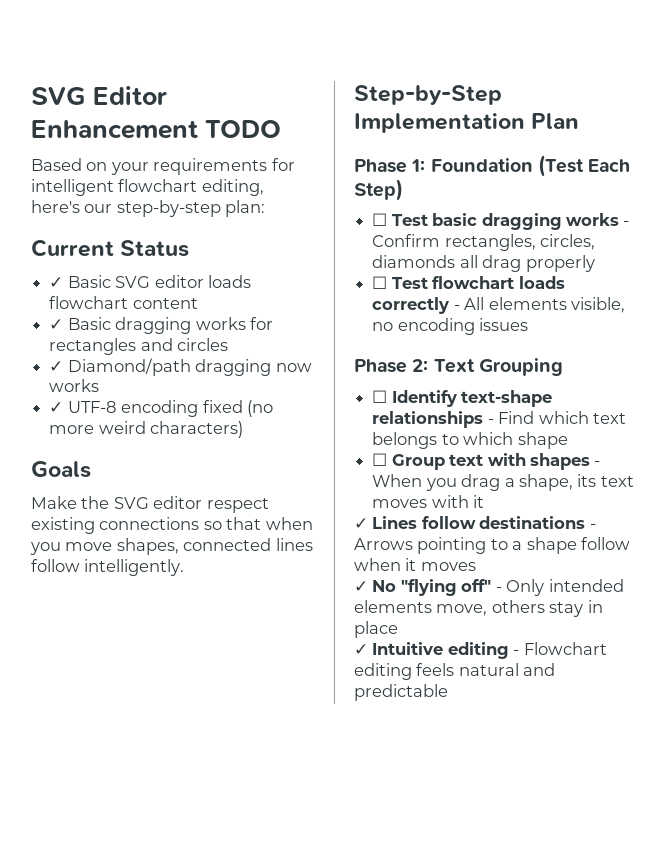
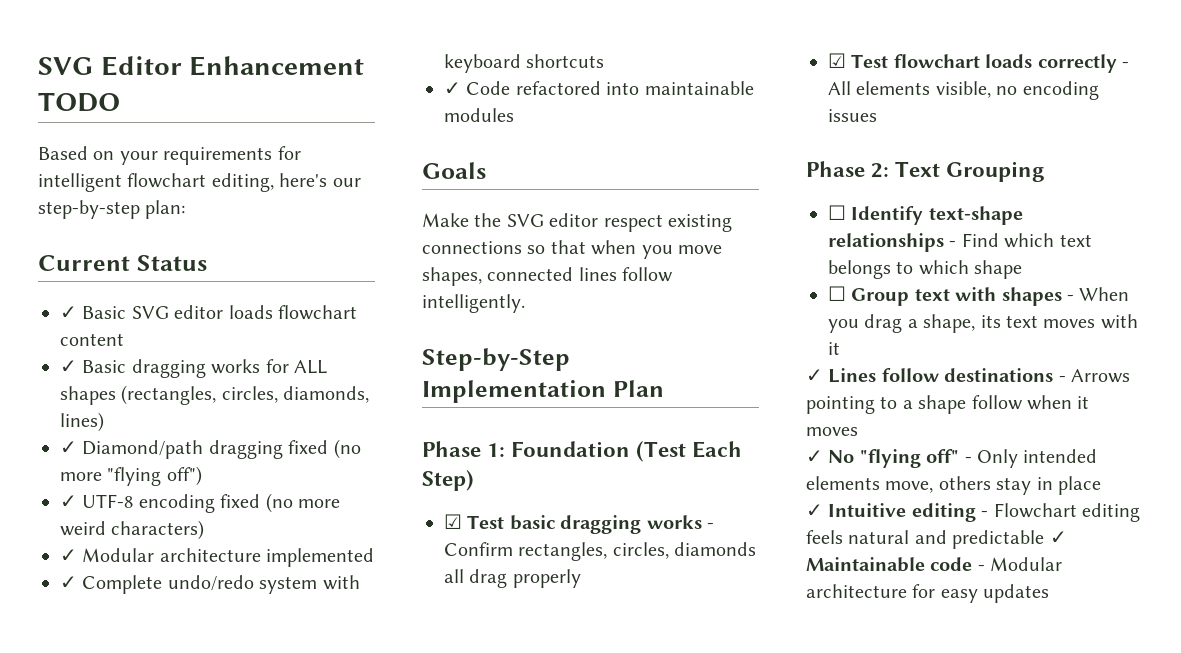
[49,338,229,355] [49,358,312,376] [49,379,100,392] rectangles and circles // ✓ Diamond/path dragging now works -> [294,360,327,374] [60,385,370,405] [60,412,104,432] [60,439,361,459] [60,466,202,486] ALL shapes (rectangles, circles, diamonds, lines) // ✓ Diamond/path dragging fixed (no more "flying off")
(244, 429) none -> [60,548,375,567] [60,575,360,594] [444,54,605,73] [444,81,754,95] [444,108,514,122] // ✓ Modular architecture implemented // ✓ Complete undo/redo system with keyboard shortcuts // ✓ Code refactored into maintainable modules
[372,213,388,226] ☐ -> [444,514,462,529] ☑
[372,276,388,289] ☐ -> [828,53,846,68] ☑
(448, 692) none -> [1049,531,1067,544] [806,557,1063,572] [806,584,1050,603] ✓ Maintainable code - Modular architecture for easy updates

